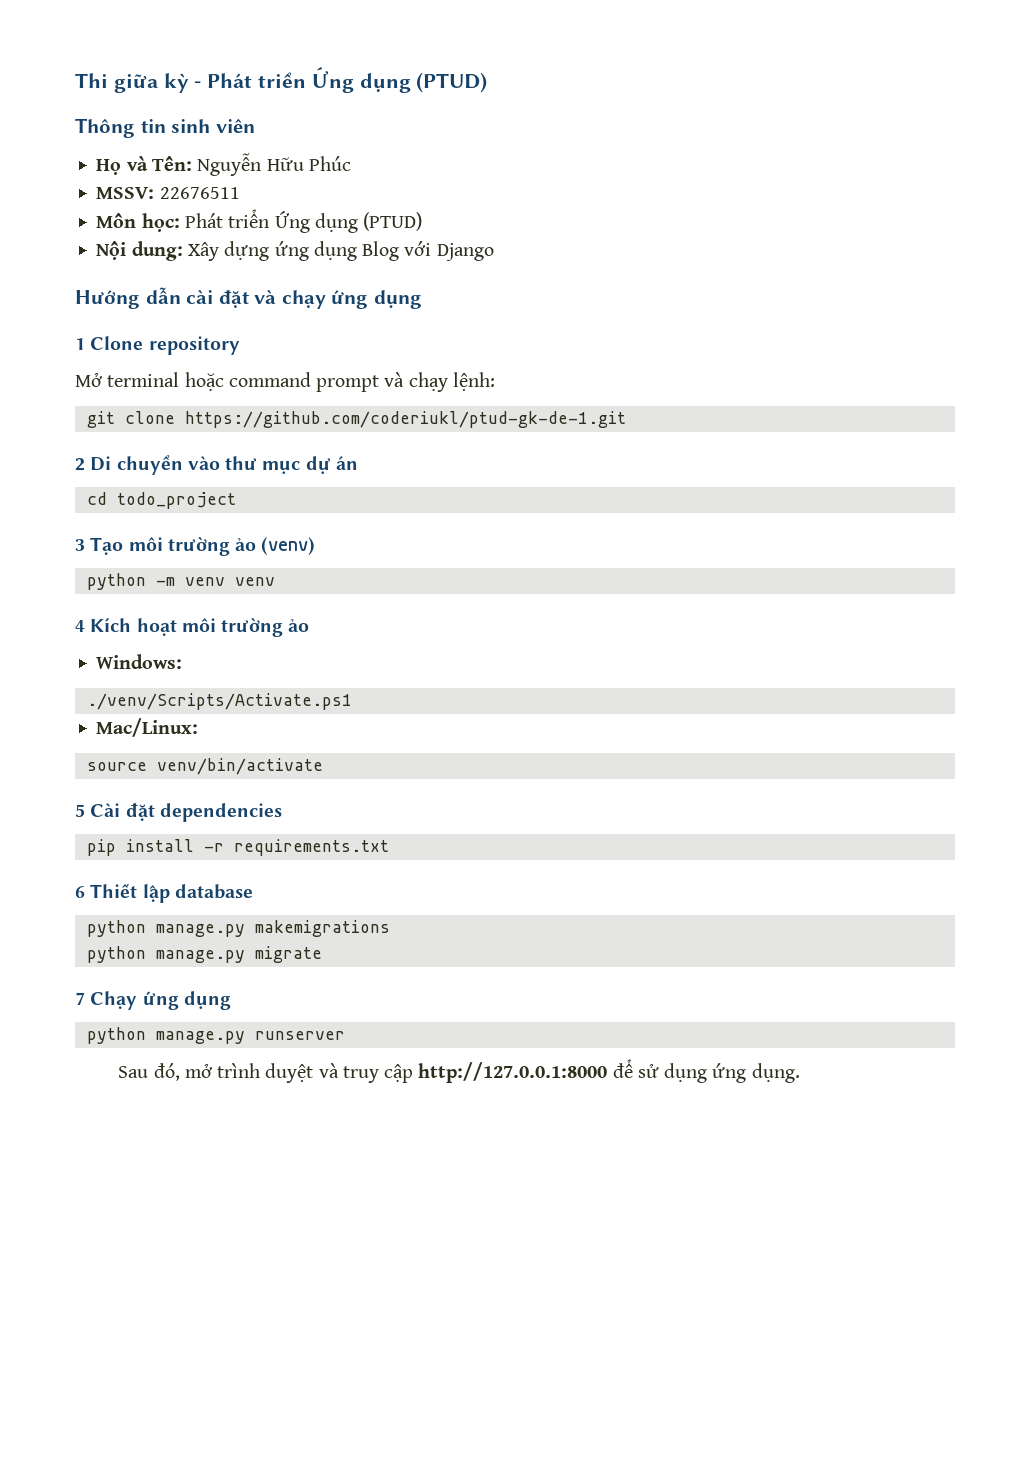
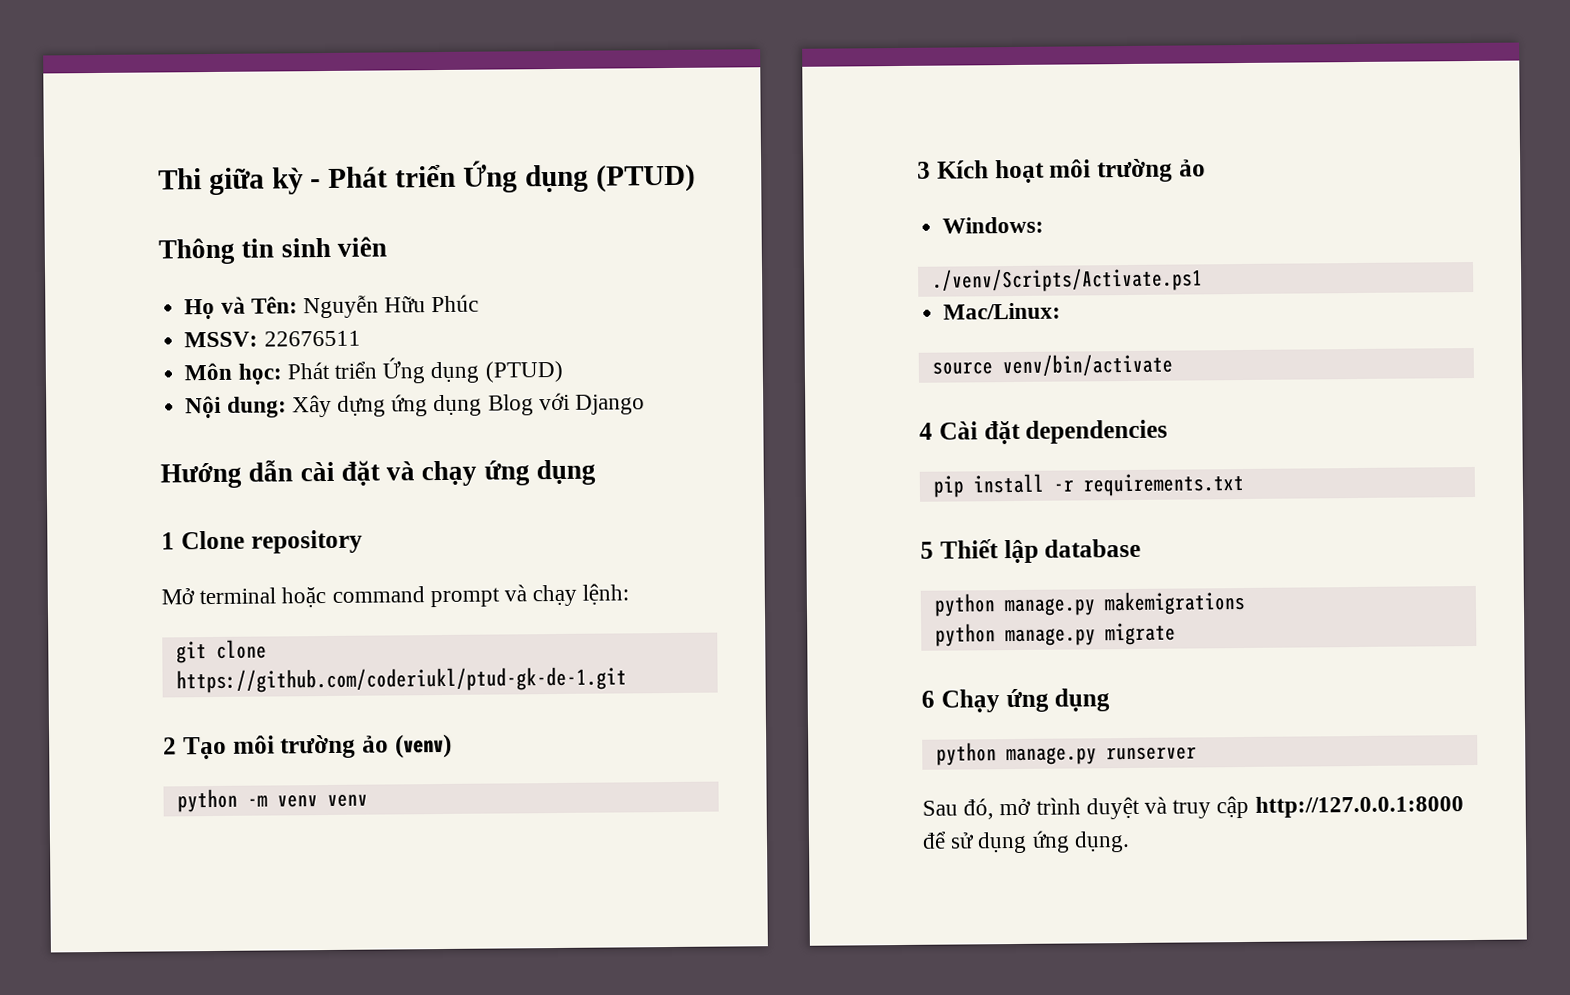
[90,455,358,475] [86,492,236,509] [75,539,85,551] Di chuyển vào thư mục dự án // cd todo_project // 3 -> (177, 746) none
[75,620,85,632] 4 -> [917,161,931,179] 3
[75,804,85,817] 5 -> [919,422,933,440] 4
[75,886,85,898] 6 -> [920,541,934,559] 5
[75,992,85,1005] 7 -> [921,690,935,708] 6

